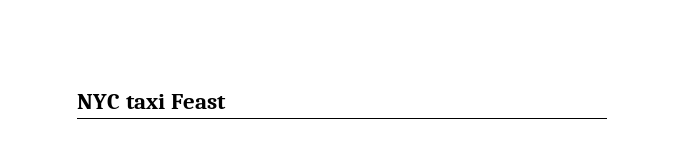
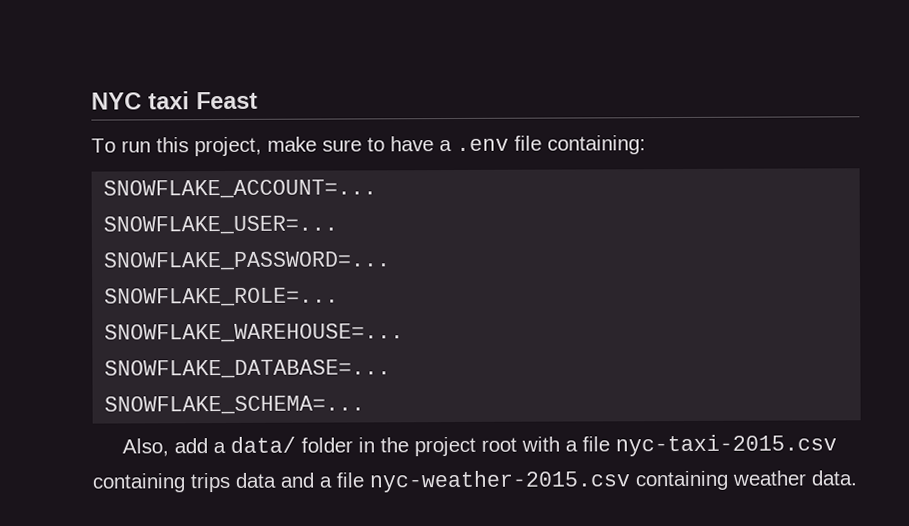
(227, 101) none -> [91,135,646,157] [103,179,378,199] [103,215,339,235] [103,251,392,271] [104,287,340,307] [104,323,405,343] [104,359,392,379] [104,395,366,415] [121,434,837,457] [92,470,857,493] // To run this project, make sure to have a .env file containing: // SNOWFLAKE_ACCOUNT=... // SNOWFLAKE_USER=... // SNOWFLAKE_PASSWORD=... // SNOWFLAKE_ROLE=... // SNOWFLAKE_WAREHOUSE=... // SNOWFLAKE_DATABASE=... // SNOWFLAKE_SCHEMA=... // Also, add a data/ folder in the project root with a file nyc-taxi-2015.csv containing trips data and a file nyc-weather-2015.csv containing weather data.

